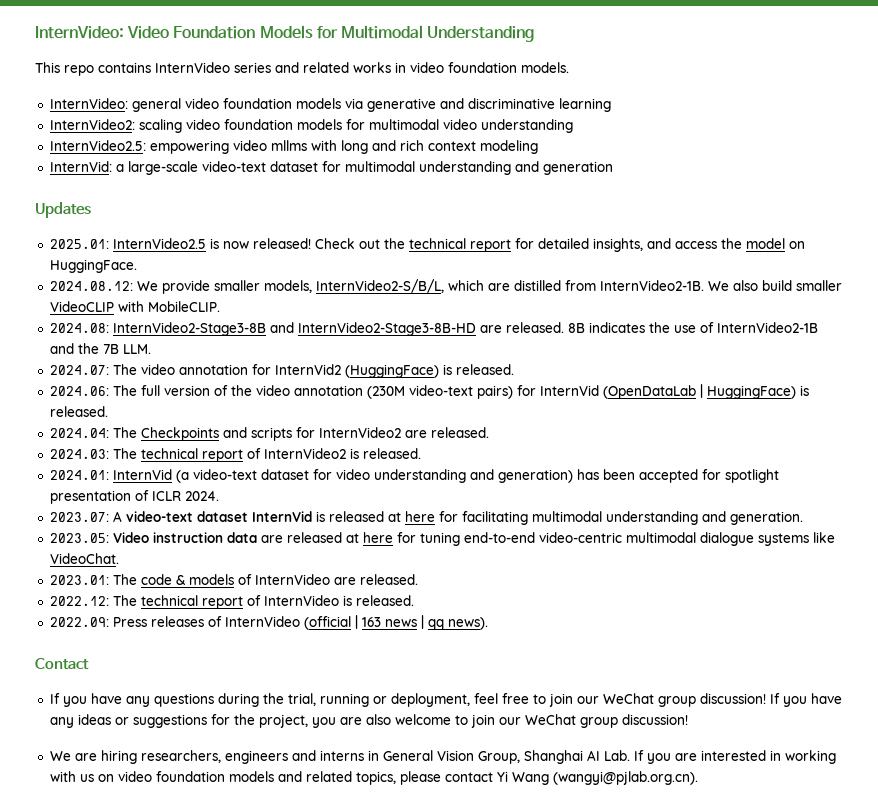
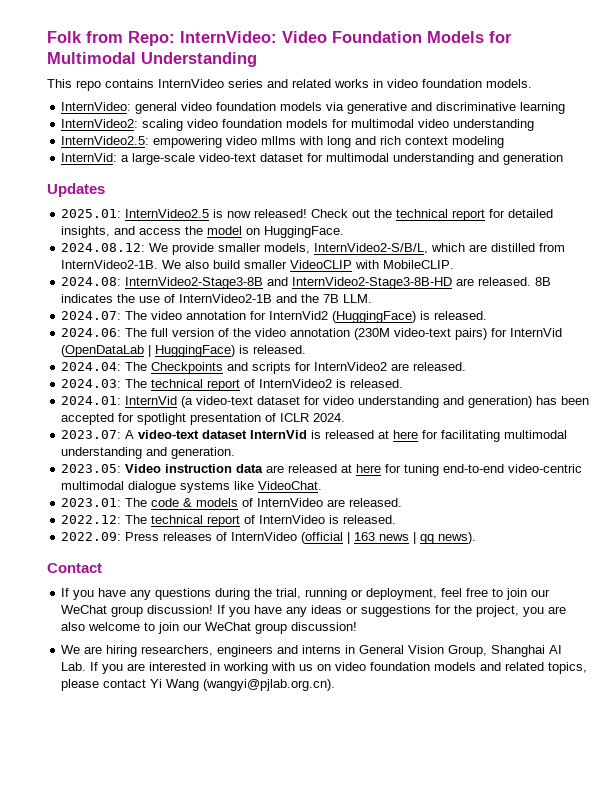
(35, 32) none -> [47,31,175,46] Folk from Repo:

